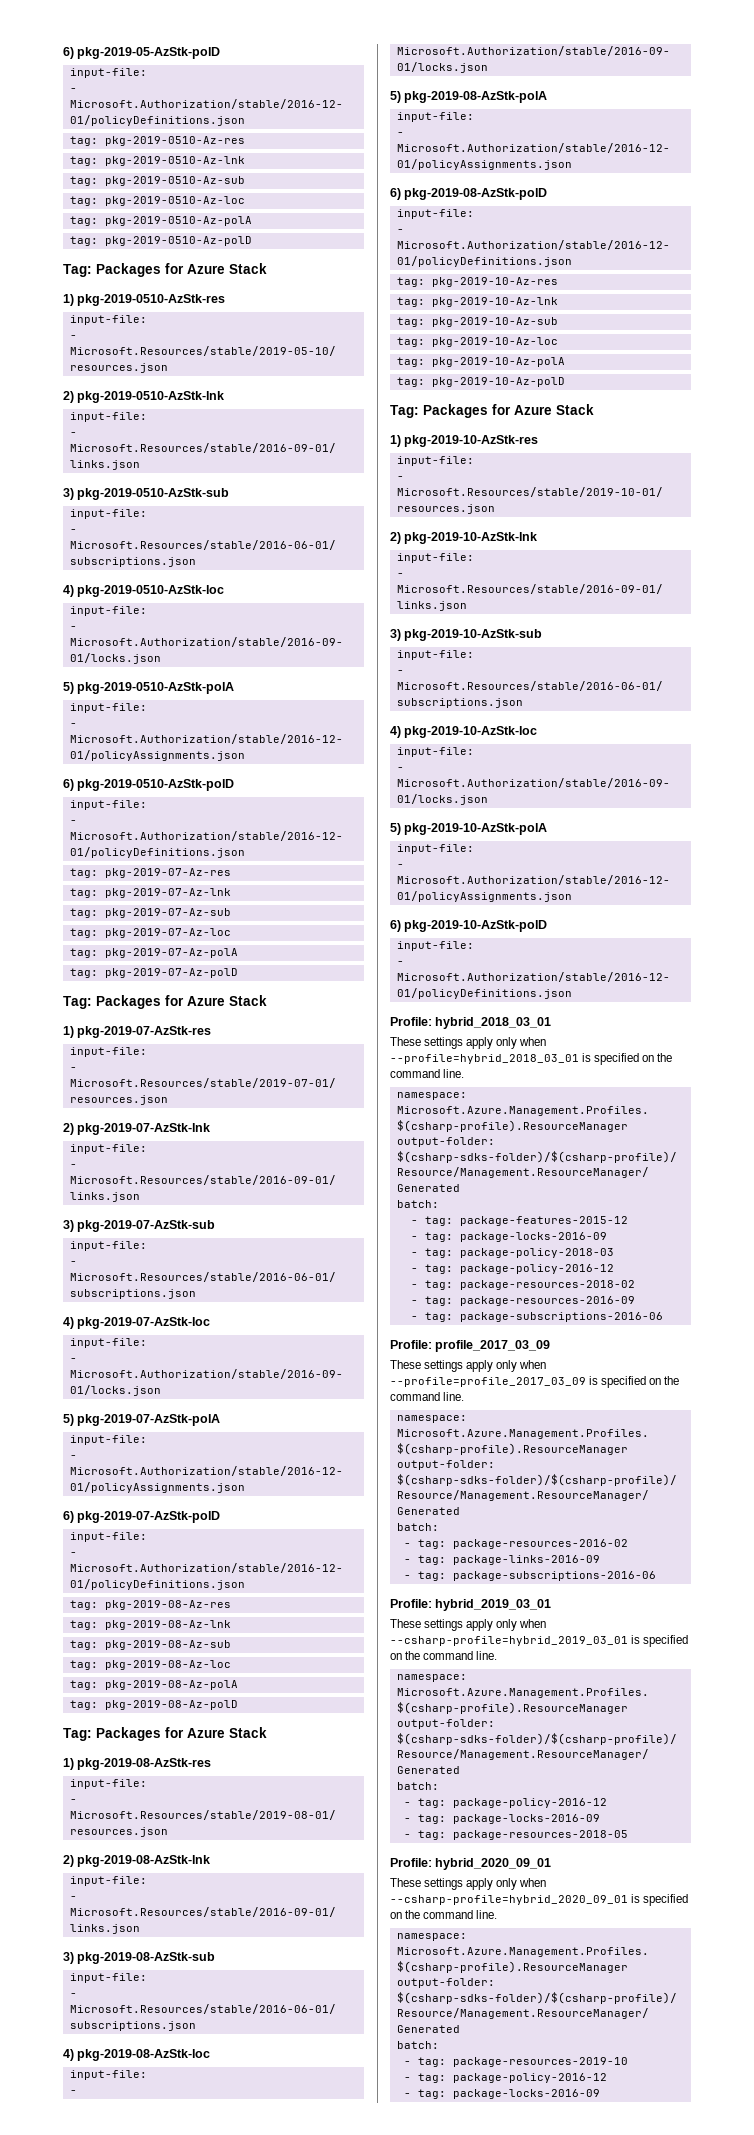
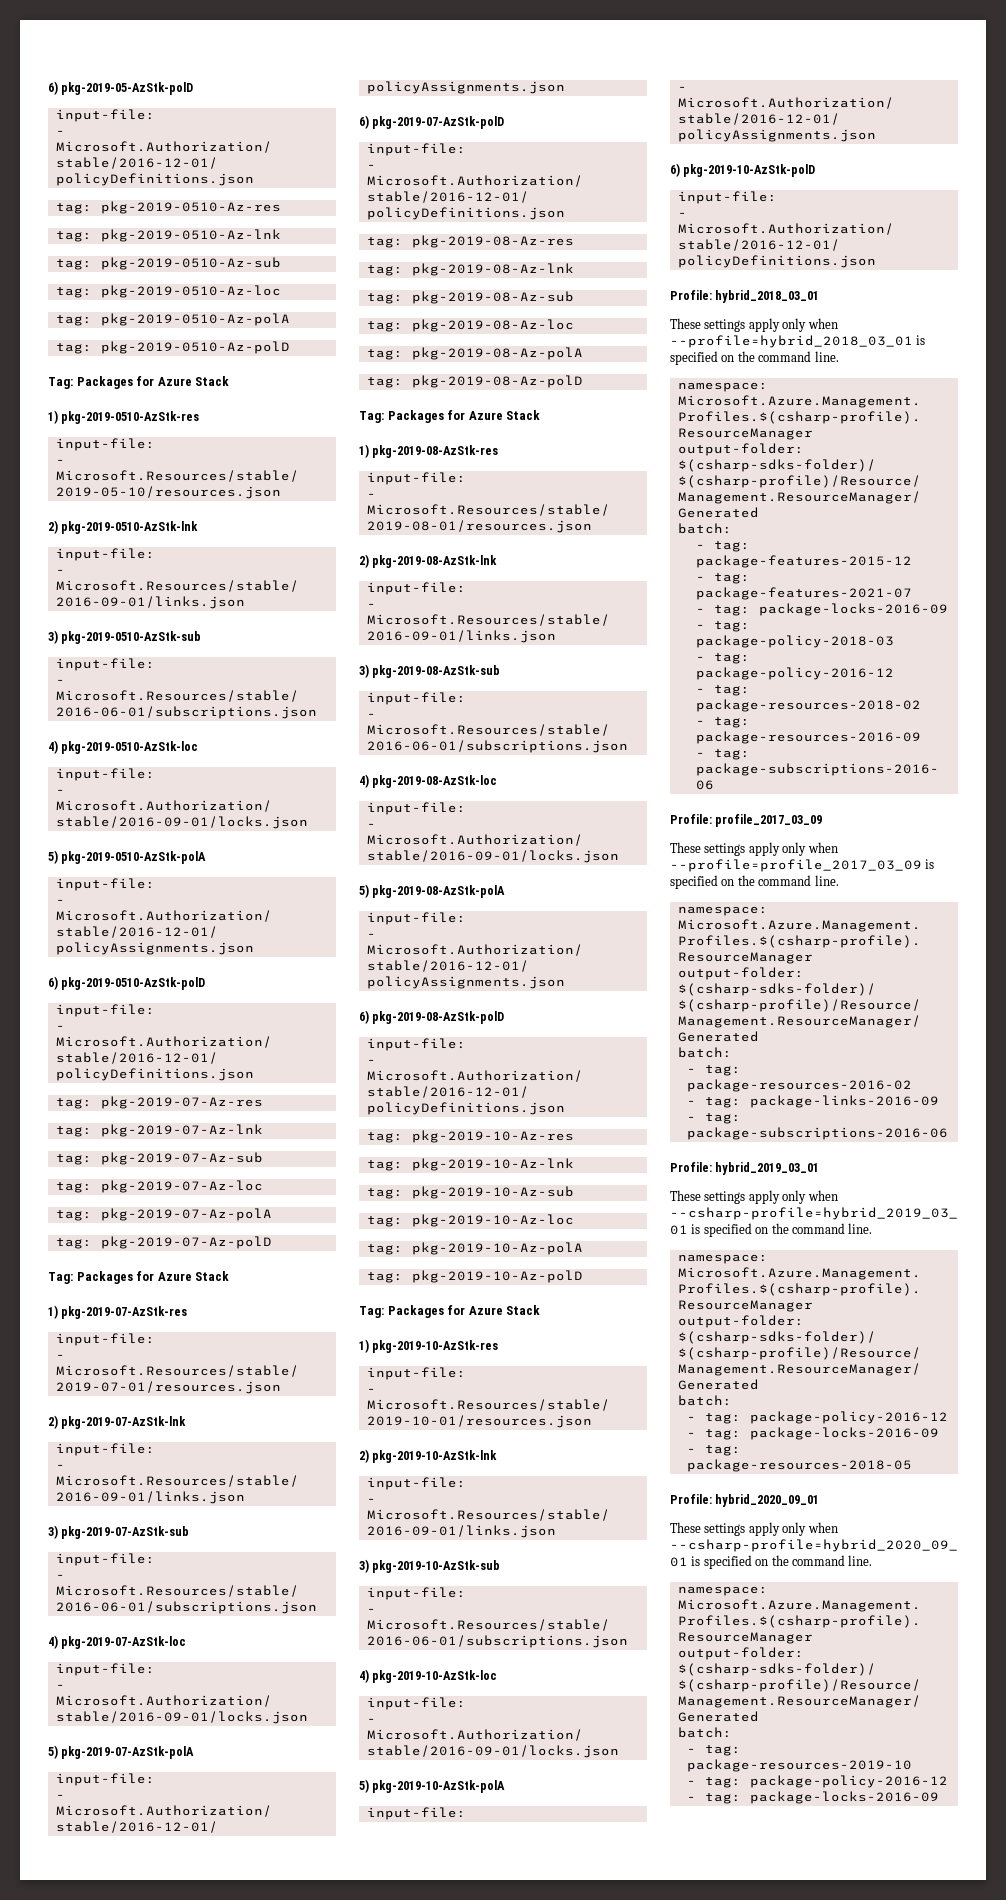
(628, 1221) none -> [695,573,750,584] [695,587,912,600] // - tag: package-features-2021-07

